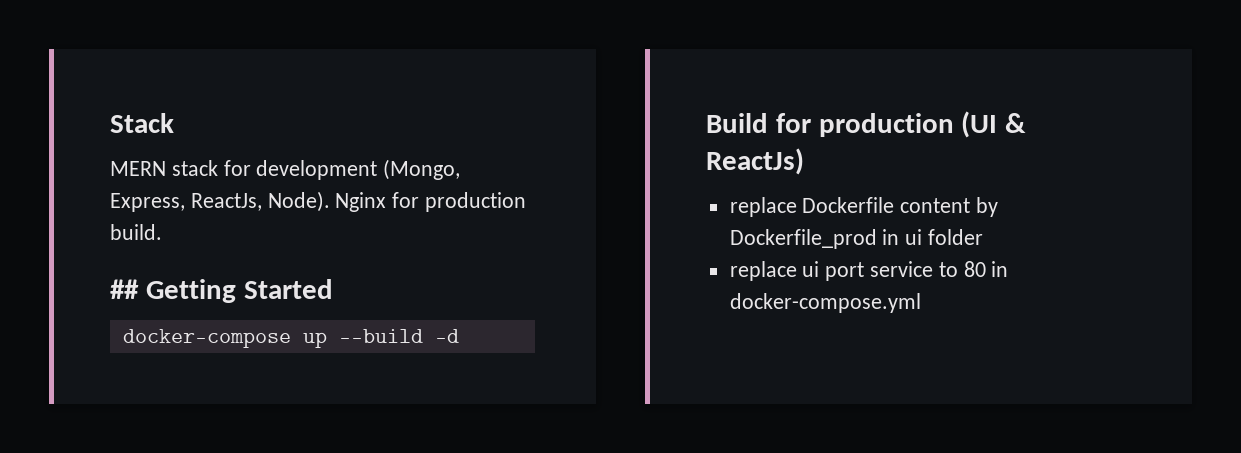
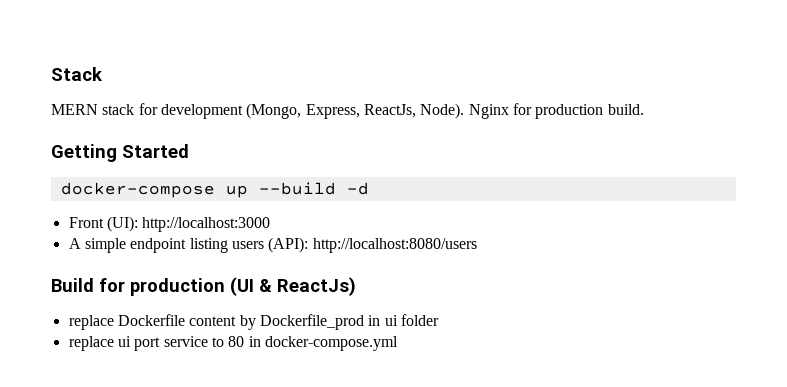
[110,279,139,299] ## -> (644, 109) none
(459, 336) none -> [68,216,271,232] [68,237,477,253] // Front (UI): http://localhost:3000 // A simple endpoint listing users (API): http://localhost:8080/users

